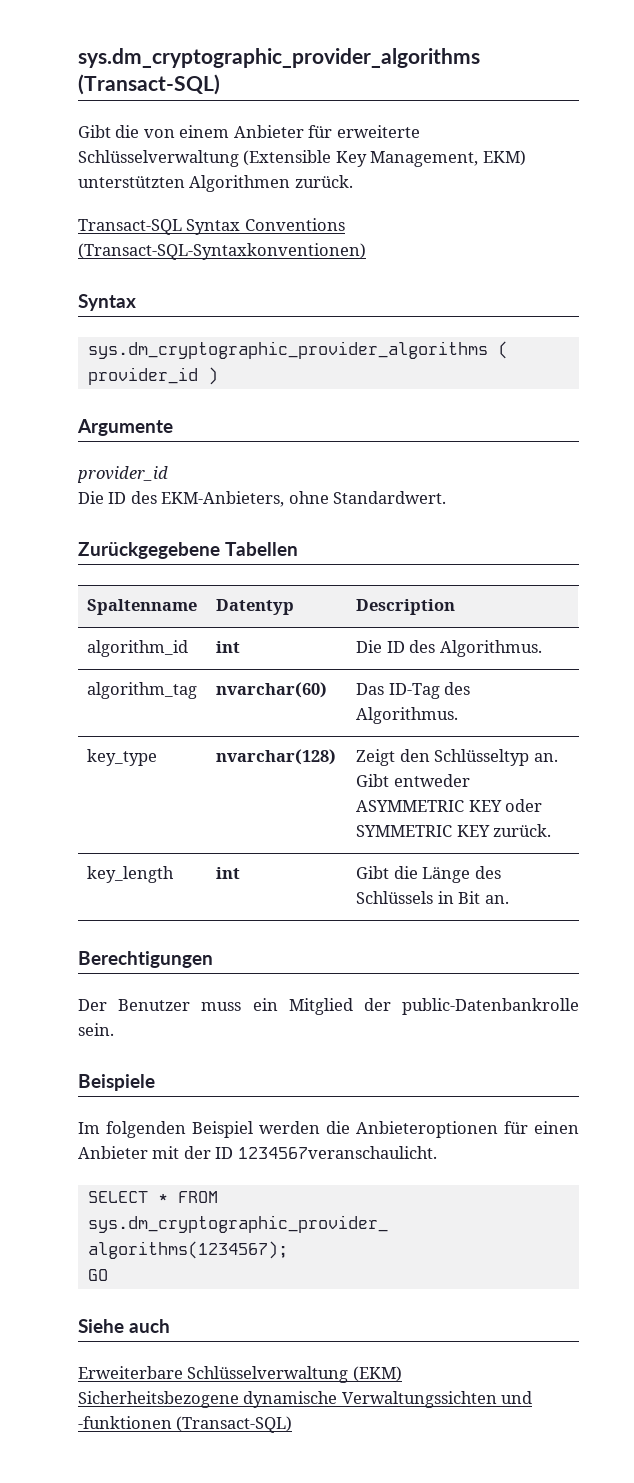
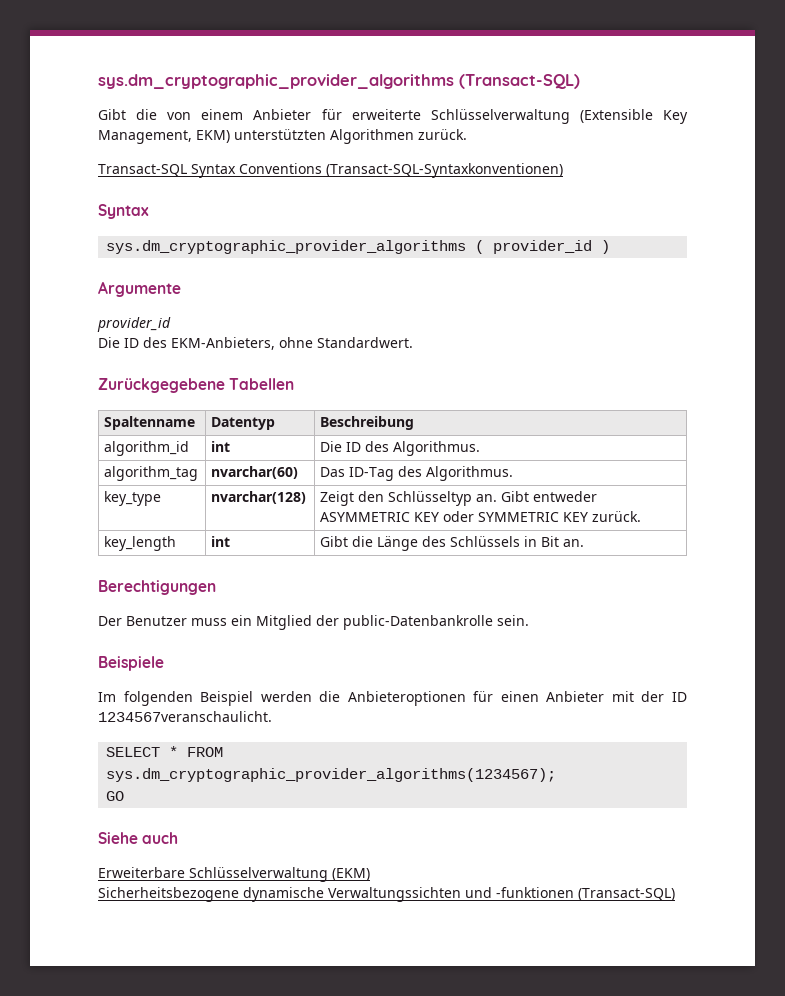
[356,599,456,615] Description -> [320,416,415,430] Beschreibung

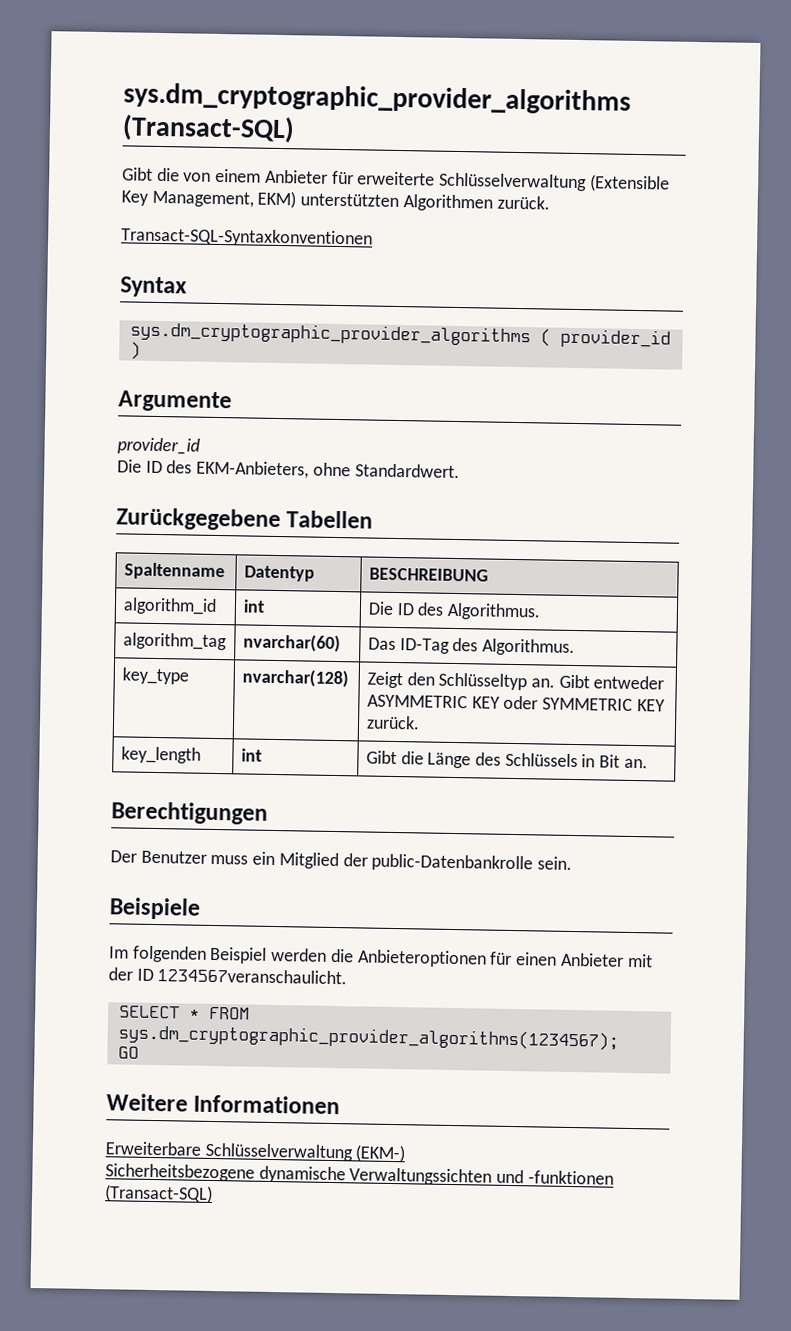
[98,163,563,178] Transact-SQL Syntax Conventions (Transact-SQL-Syntaxkonventionen) -> [121,227,373,248] Transact-SQL-Syntaxkonventionen
[320,416,415,430] Beschreibung -> [368,567,488,582] BESCHREIBUNG
[98,832,179,844] Siehe auch -> [106,1093,341,1115] Weitere Informationen
[332,868,370,881] (EKM) -> [355,1144,406,1163] (EKM-)

